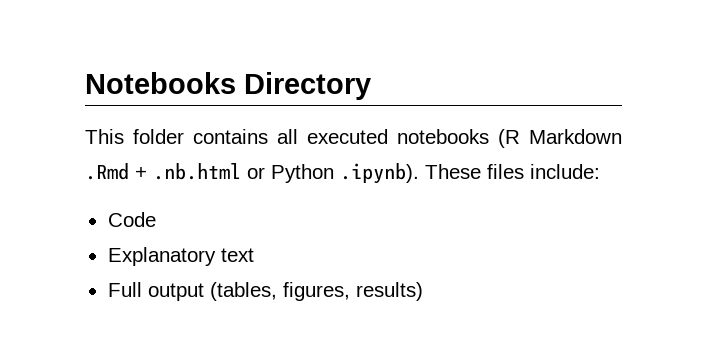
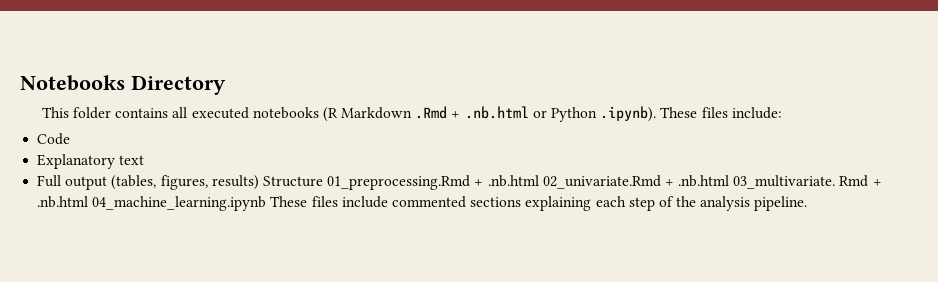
(423, 291) none -> [262,175,882,190] [37,196,808,211] Structure 01_preprocessing.Rmd + .nb.html 02_univariate.Rmd + .nb.html 03_multivariate. Rmd + .nb.html 04_machine_learning.ipynb These files include commented sections explaining each step of the analysis pipeline.

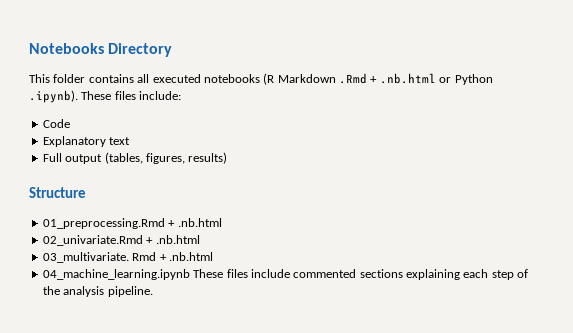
(259, 182) none -> (228, 158) //
(323, 181) none -> (86, 192) //
(539, 181) none -> (222, 222) //
(730, 181) none -> (200, 239) //
(89, 202) none -> (213, 256) //

